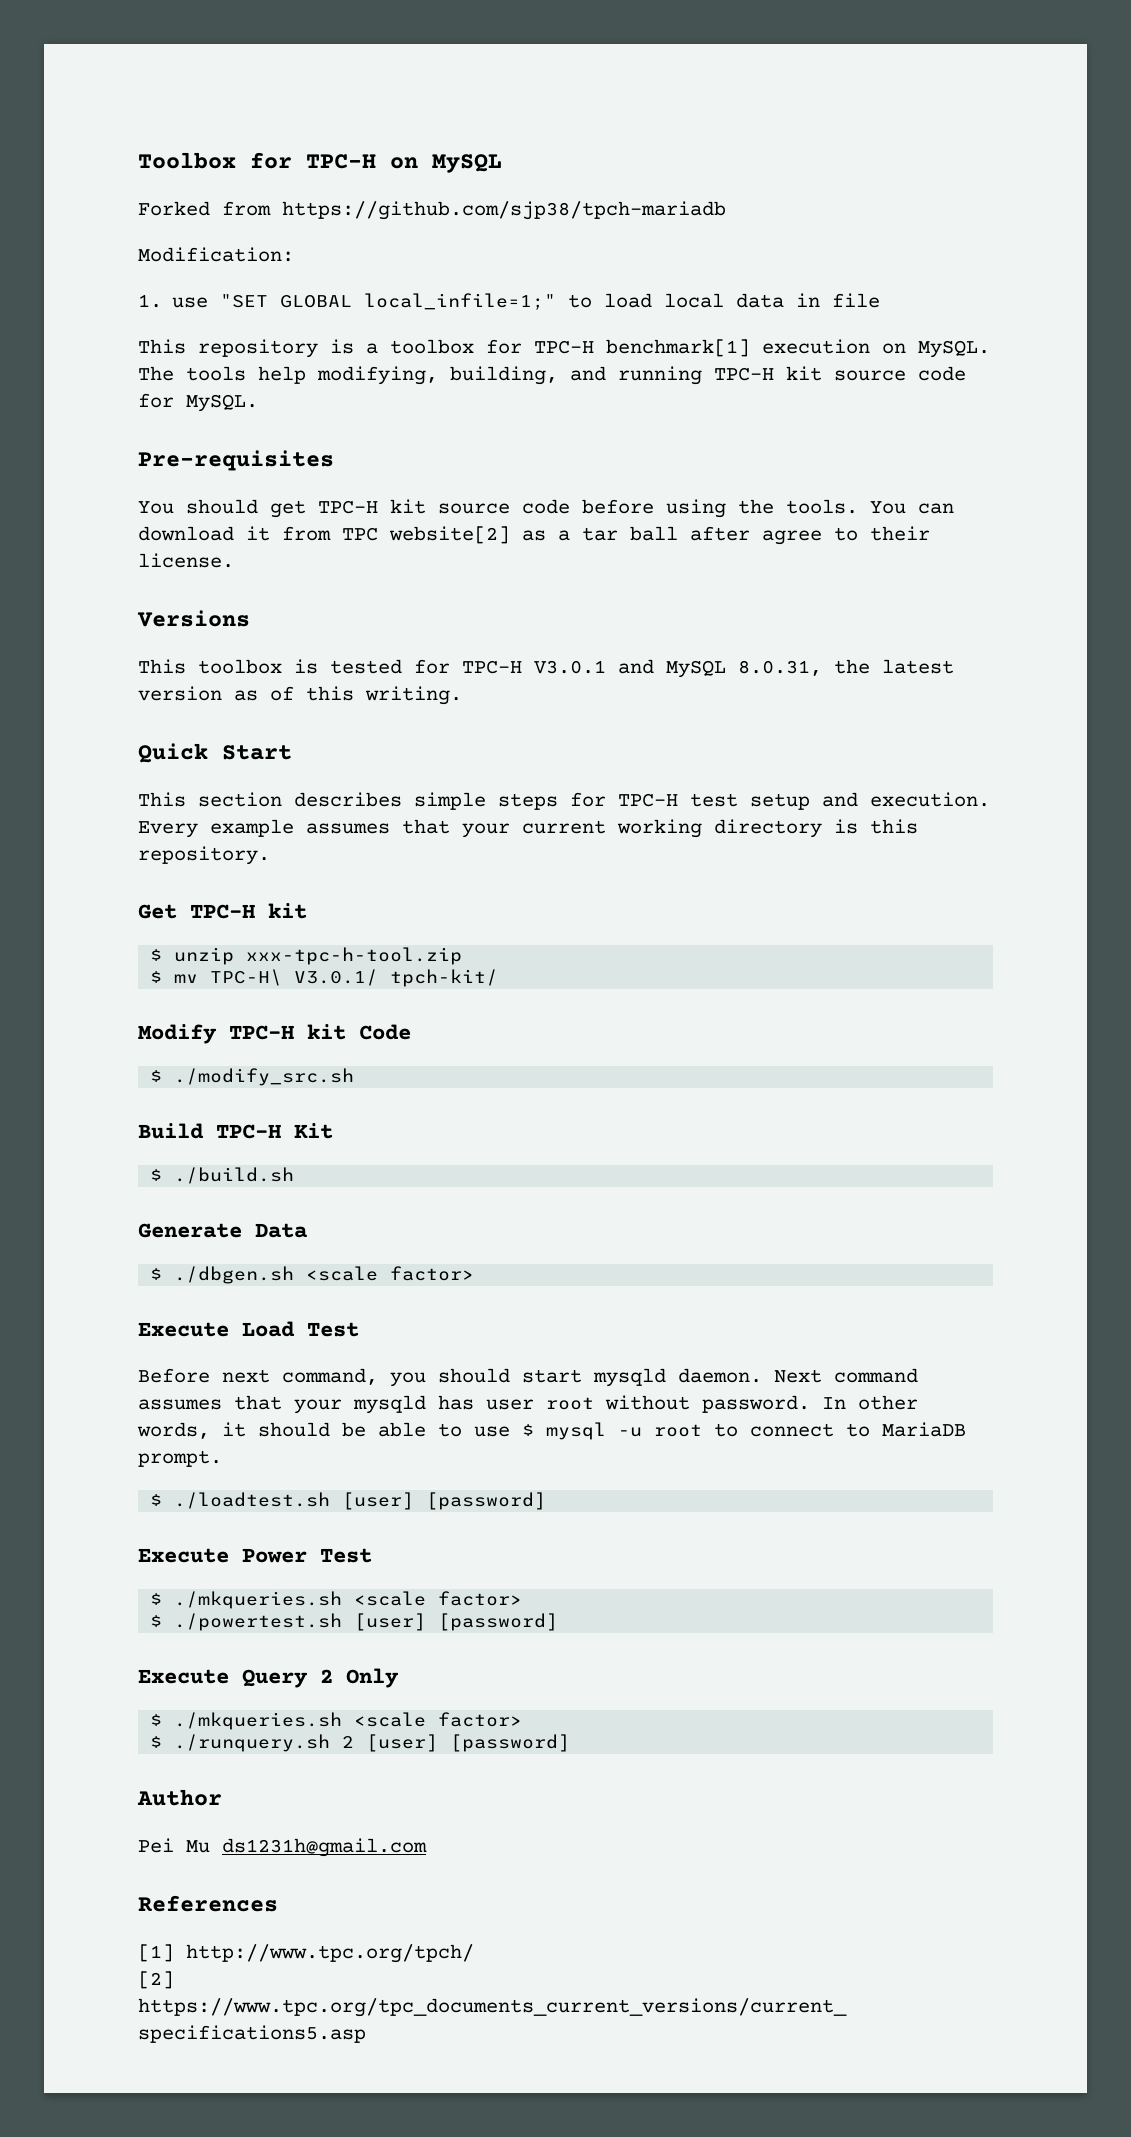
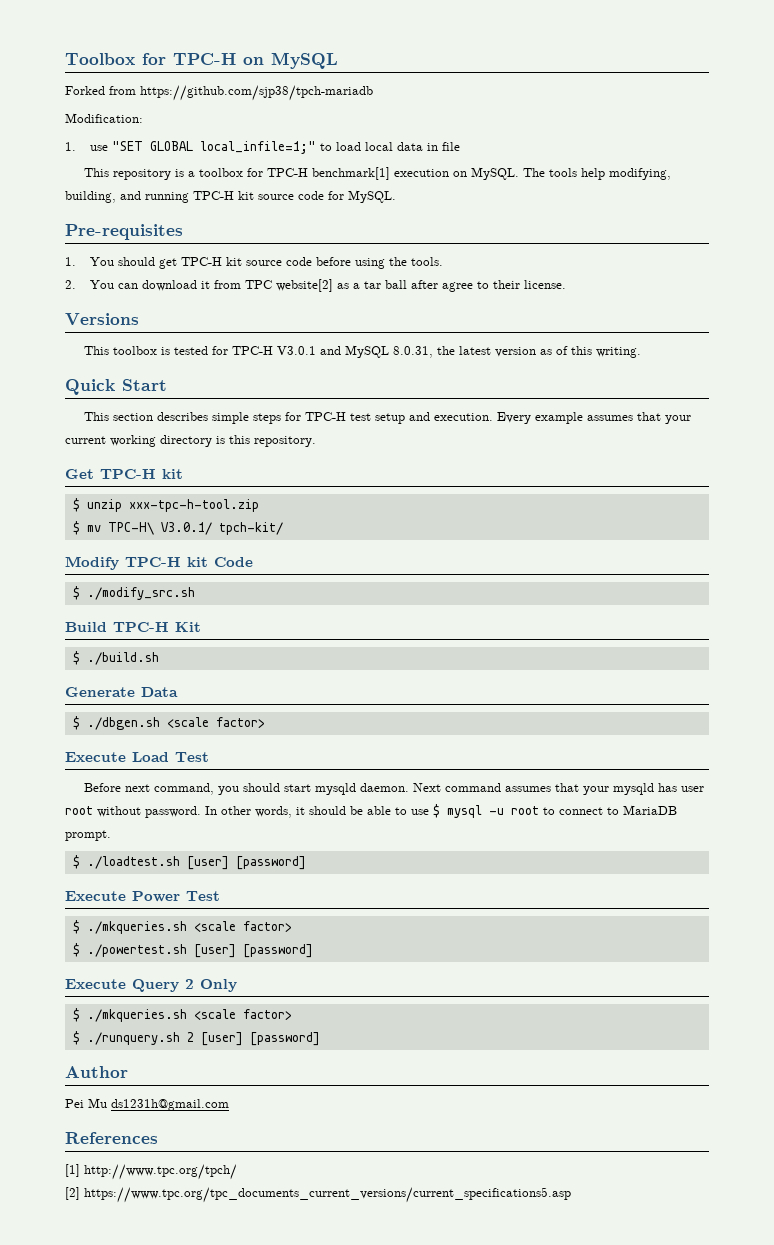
(334, 460) none -> [65,257,76,266] 1.
(858, 506) none -> [65,280,76,289] // 2.

